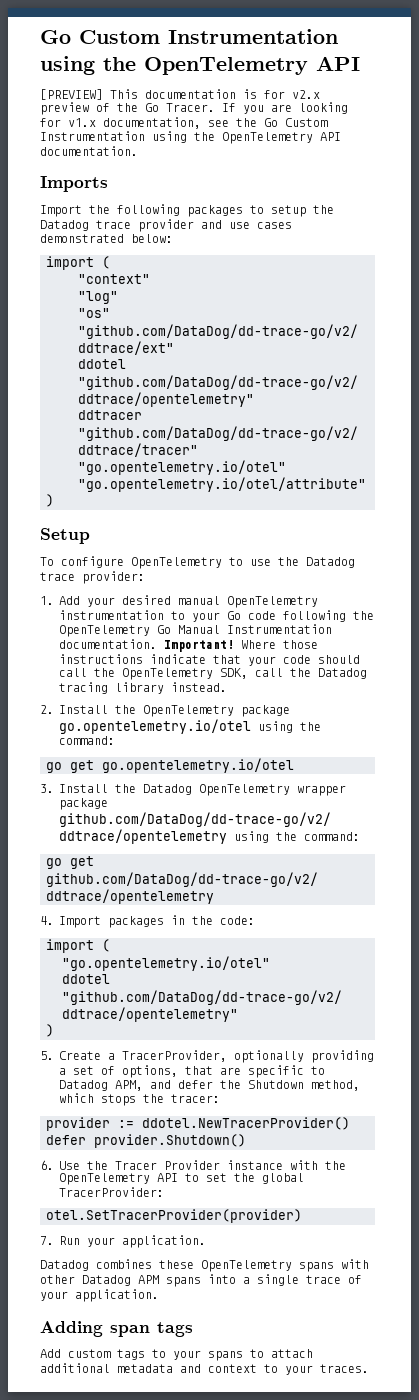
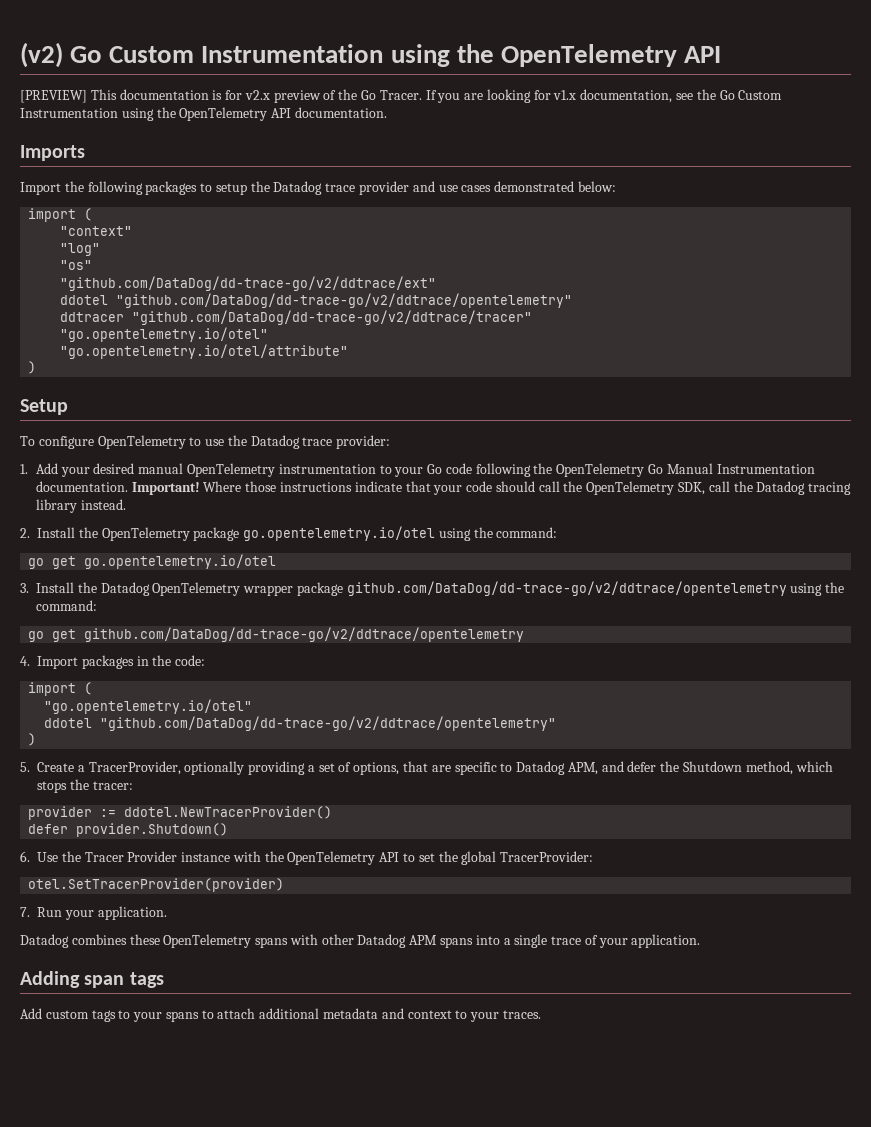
(40, 37) none -> [20,42,63,68] (v2)

